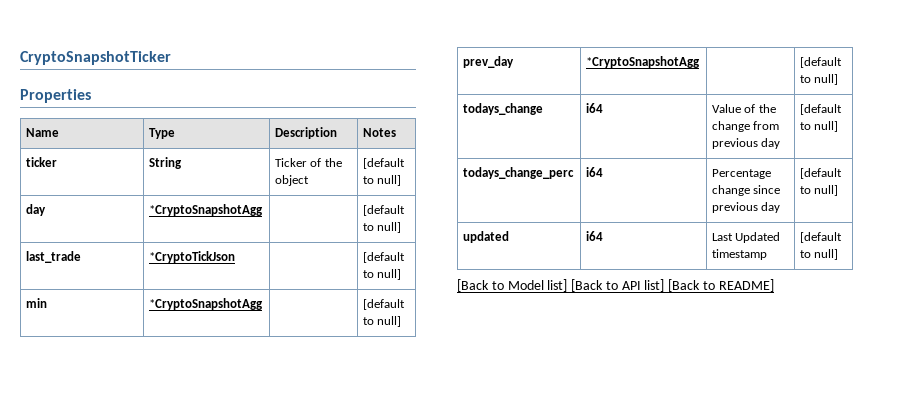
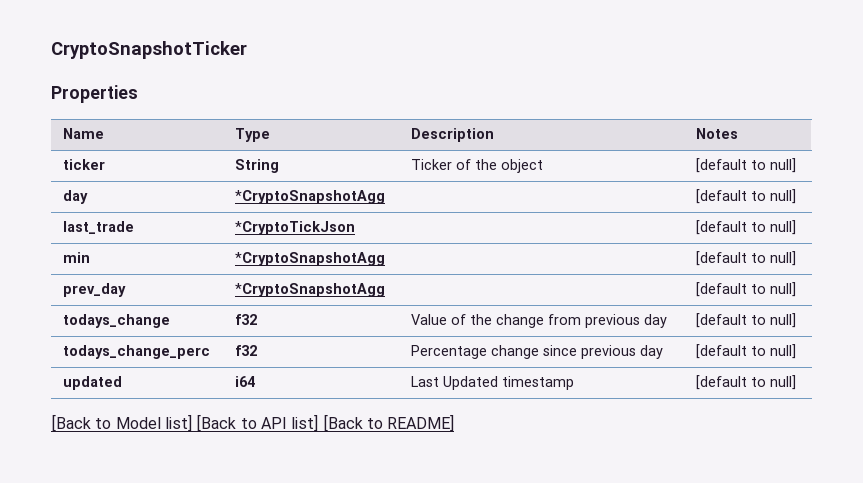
[586,103,604,113] i64 -> [235,314,258,325] f32
[586,167,604,177] i64 -> [235,345,258,356] f32

